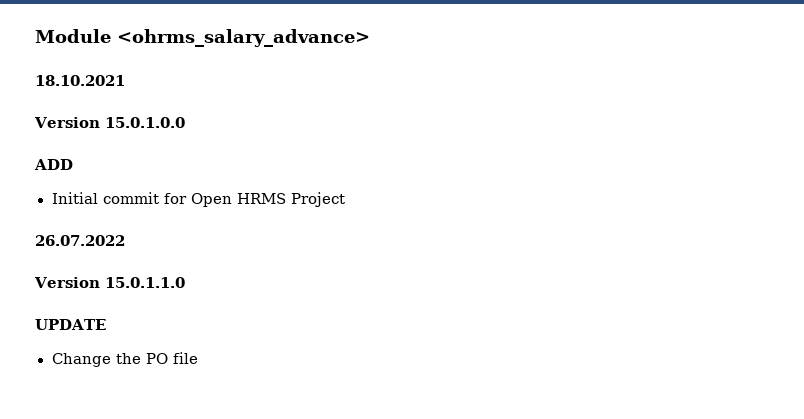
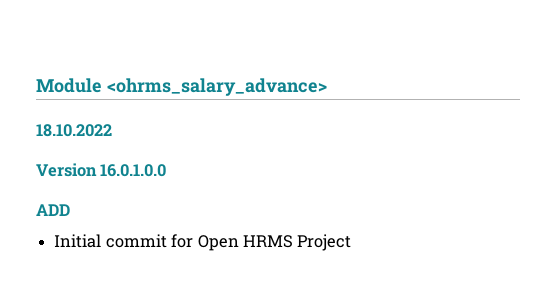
[35,75,125,86] [34,117,185,128] 18.10.2021 // Version 15.0.1.0.0 -> [36,124,112,137] [36,163,167,177] 18.10.2022 // Version 16.0.1.0.0
[35,235,125,246] [34,277,185,288] [35,319,106,330] [51,352,198,367] // 26.07.2022 // Version 15.0.1.1.0 // UPDATE // Change the PO file -> (352, 242) none

